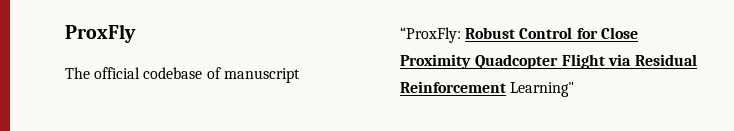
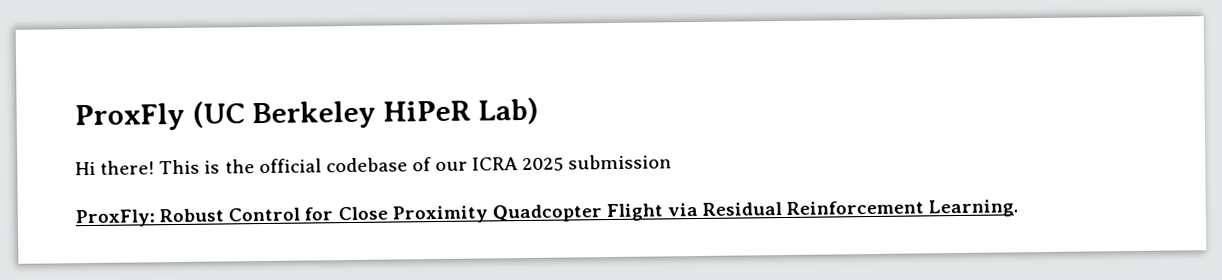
[65,67,300,83] [400,27,461,43] // The official codebase of manuscript “ProxFly: -> [191,97,539,130] [75,154,673,176] [75,209,155,228] (UC Berkeley HiPeR Lab) // Hi there! This is the official codebase of our ICRA 2025 submission // ProxFly:
[510,82,575,97] Learning" -> [928,199,1019,218] Learning.

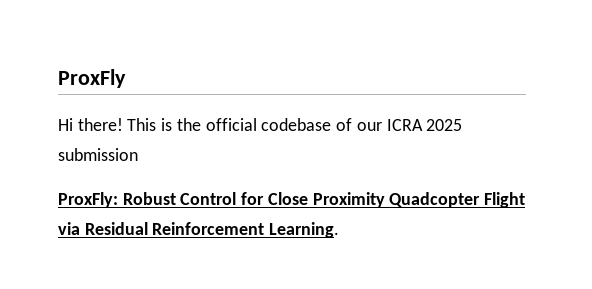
[191,97,539,130] (UC Berkeley HiPeR Lab) -> (126, 78) none

